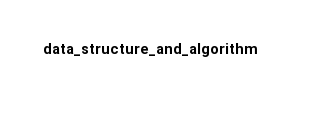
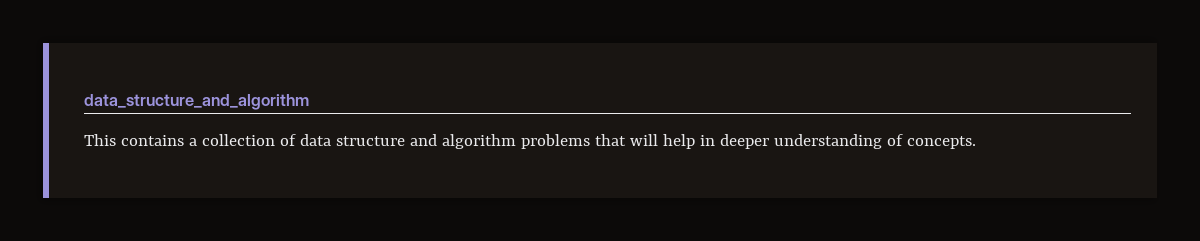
(258, 50) none -> [84,134,976,149] // This contains a collection of data structure and algorithm problems that will help in deeper understanding of concepts.

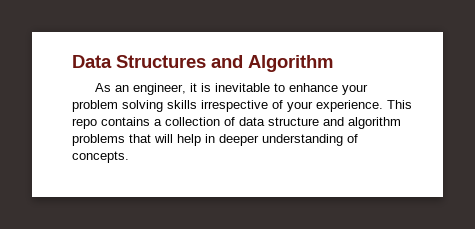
[84,94,309,110] [84,134,116,146] data_structure_and_algorithm // This -> [72,55,333,72] [95,83,369,95] [72,100,412,112] [72,118,97,129] Data Structures and Algorithm // As an engineer, it is inevitable to enhance your problem solving skills irrespective of your experience. This repo

